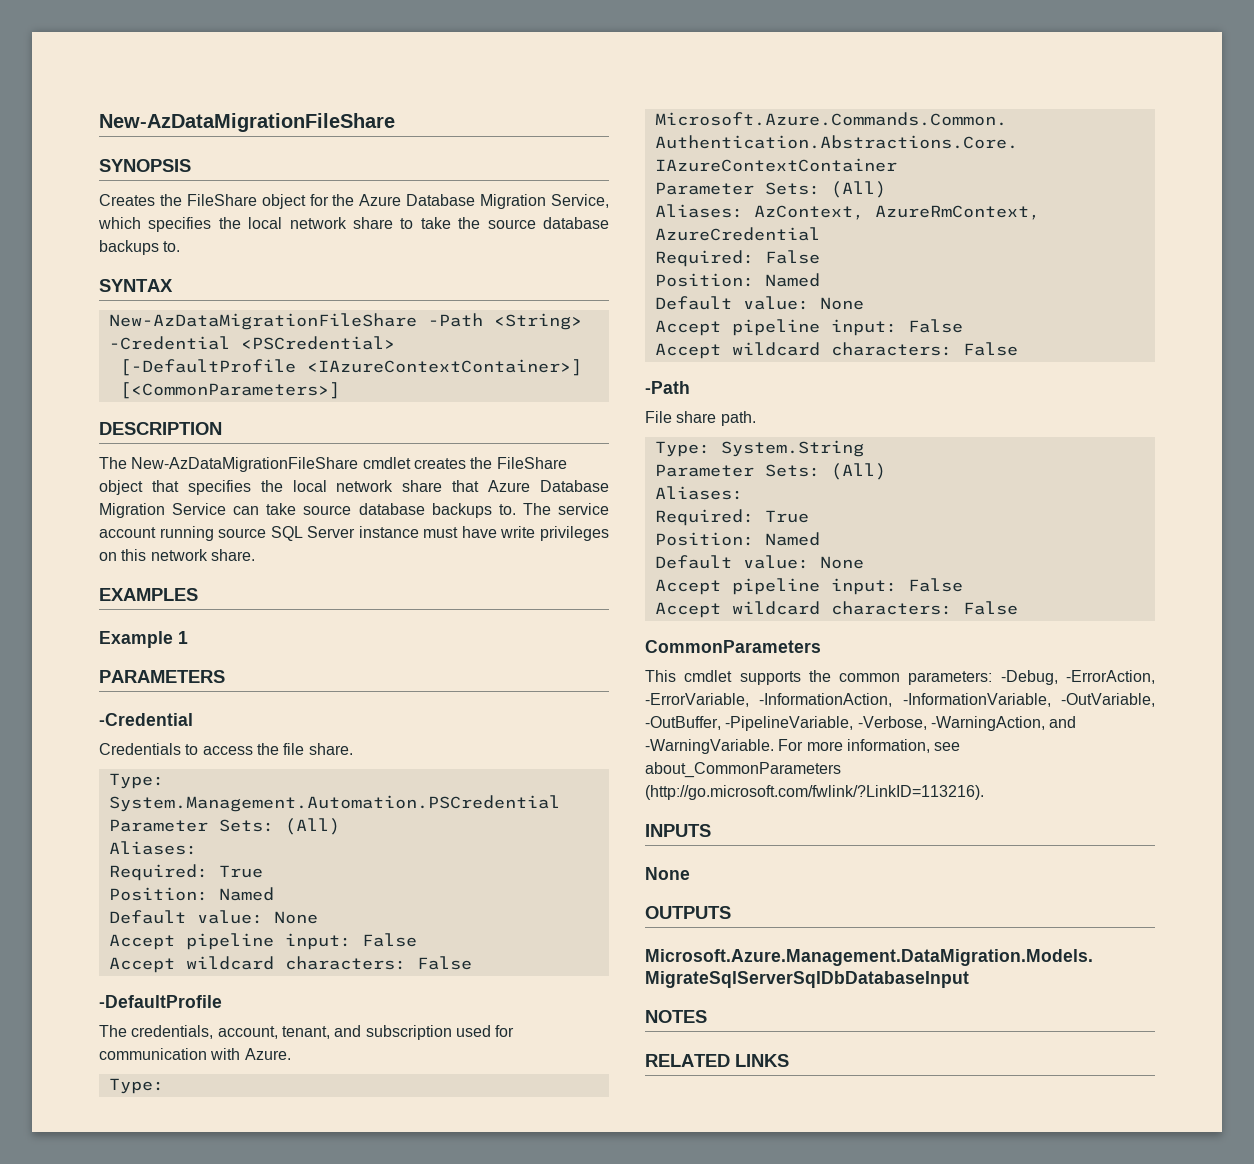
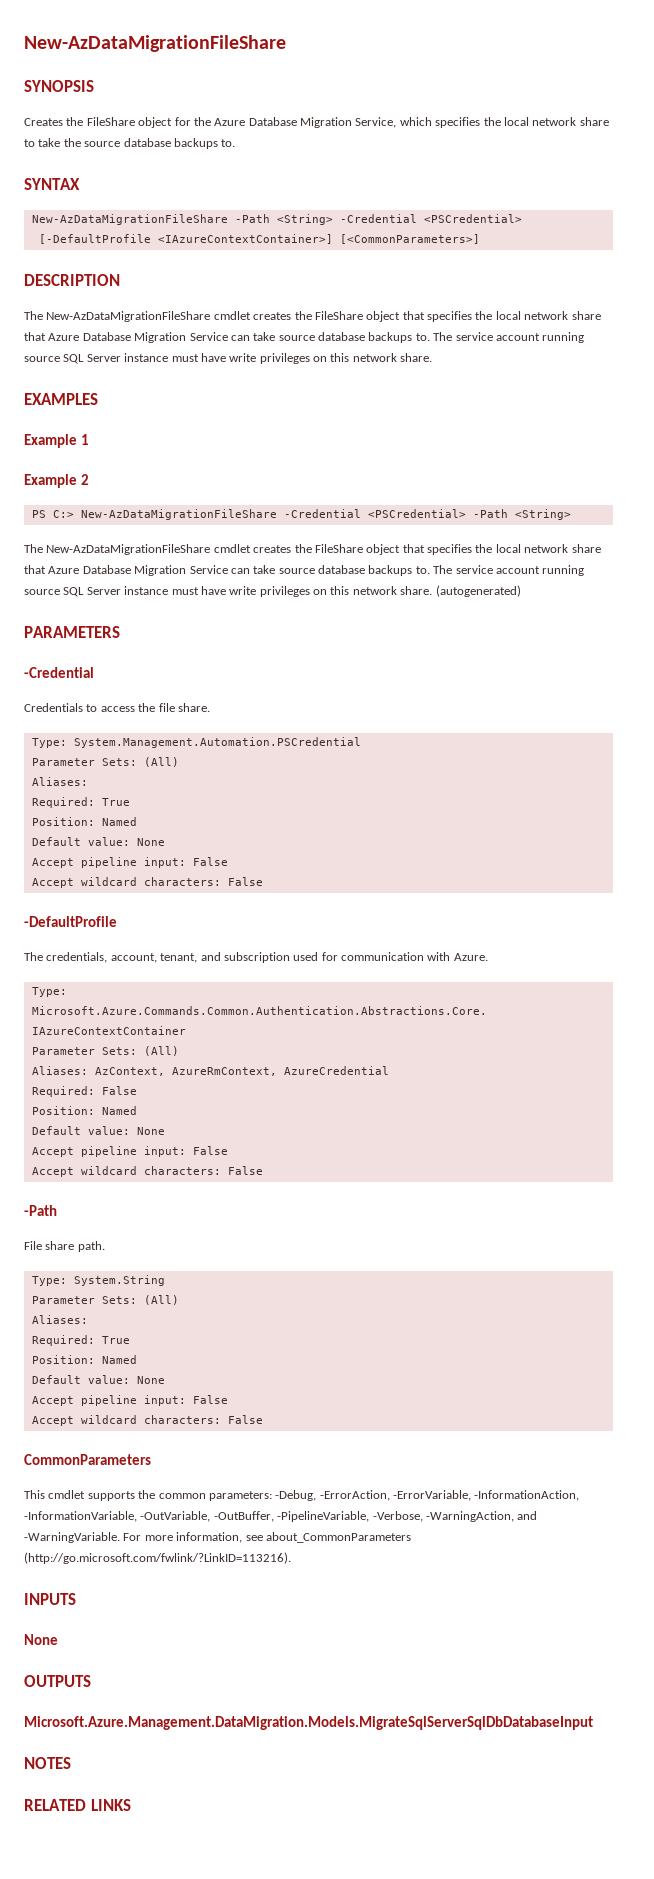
(188, 637) none -> [24,474,89,488] [31,509,571,520] [24,544,601,555] [24,565,585,576] [24,585,521,597] // Example 2 // PS C:> New-AzDataMigrationFileShare -Credential <PSCredential> -Path <String> // The New-AzDataMigrationFileShare cmdlet creates the FileShare object that specifies the local network share that Azure Database Migration Service can take source database backups to. The service account running source SQL Server instance must have write privileges on this network share. (autogenerated)

